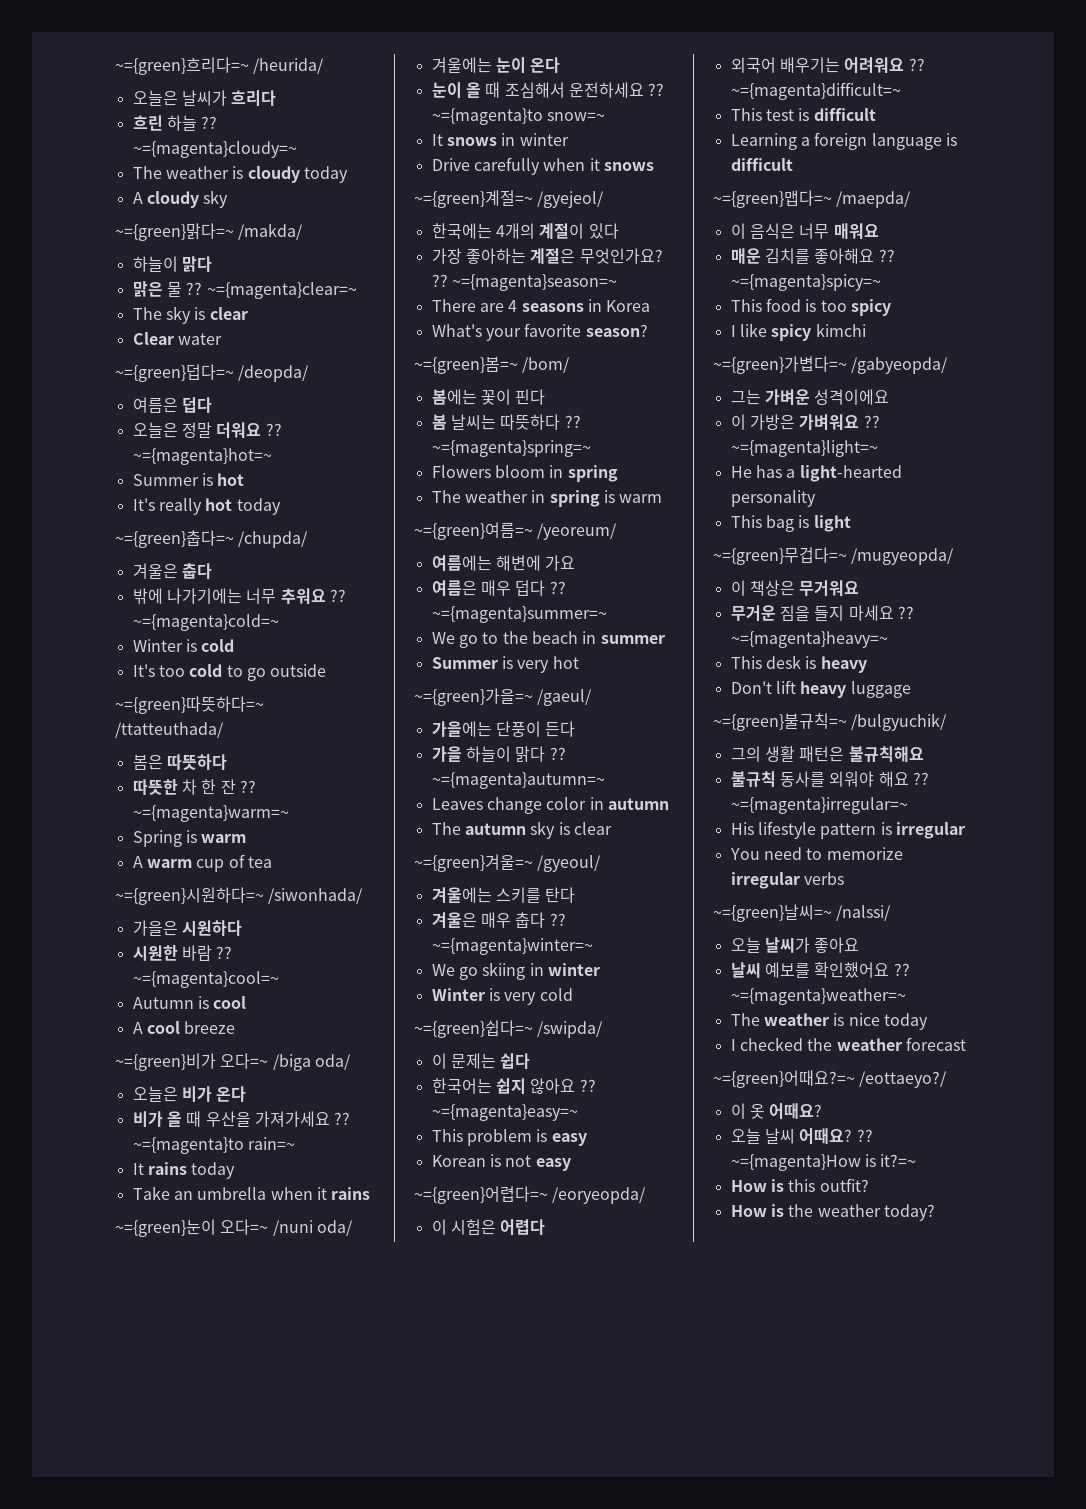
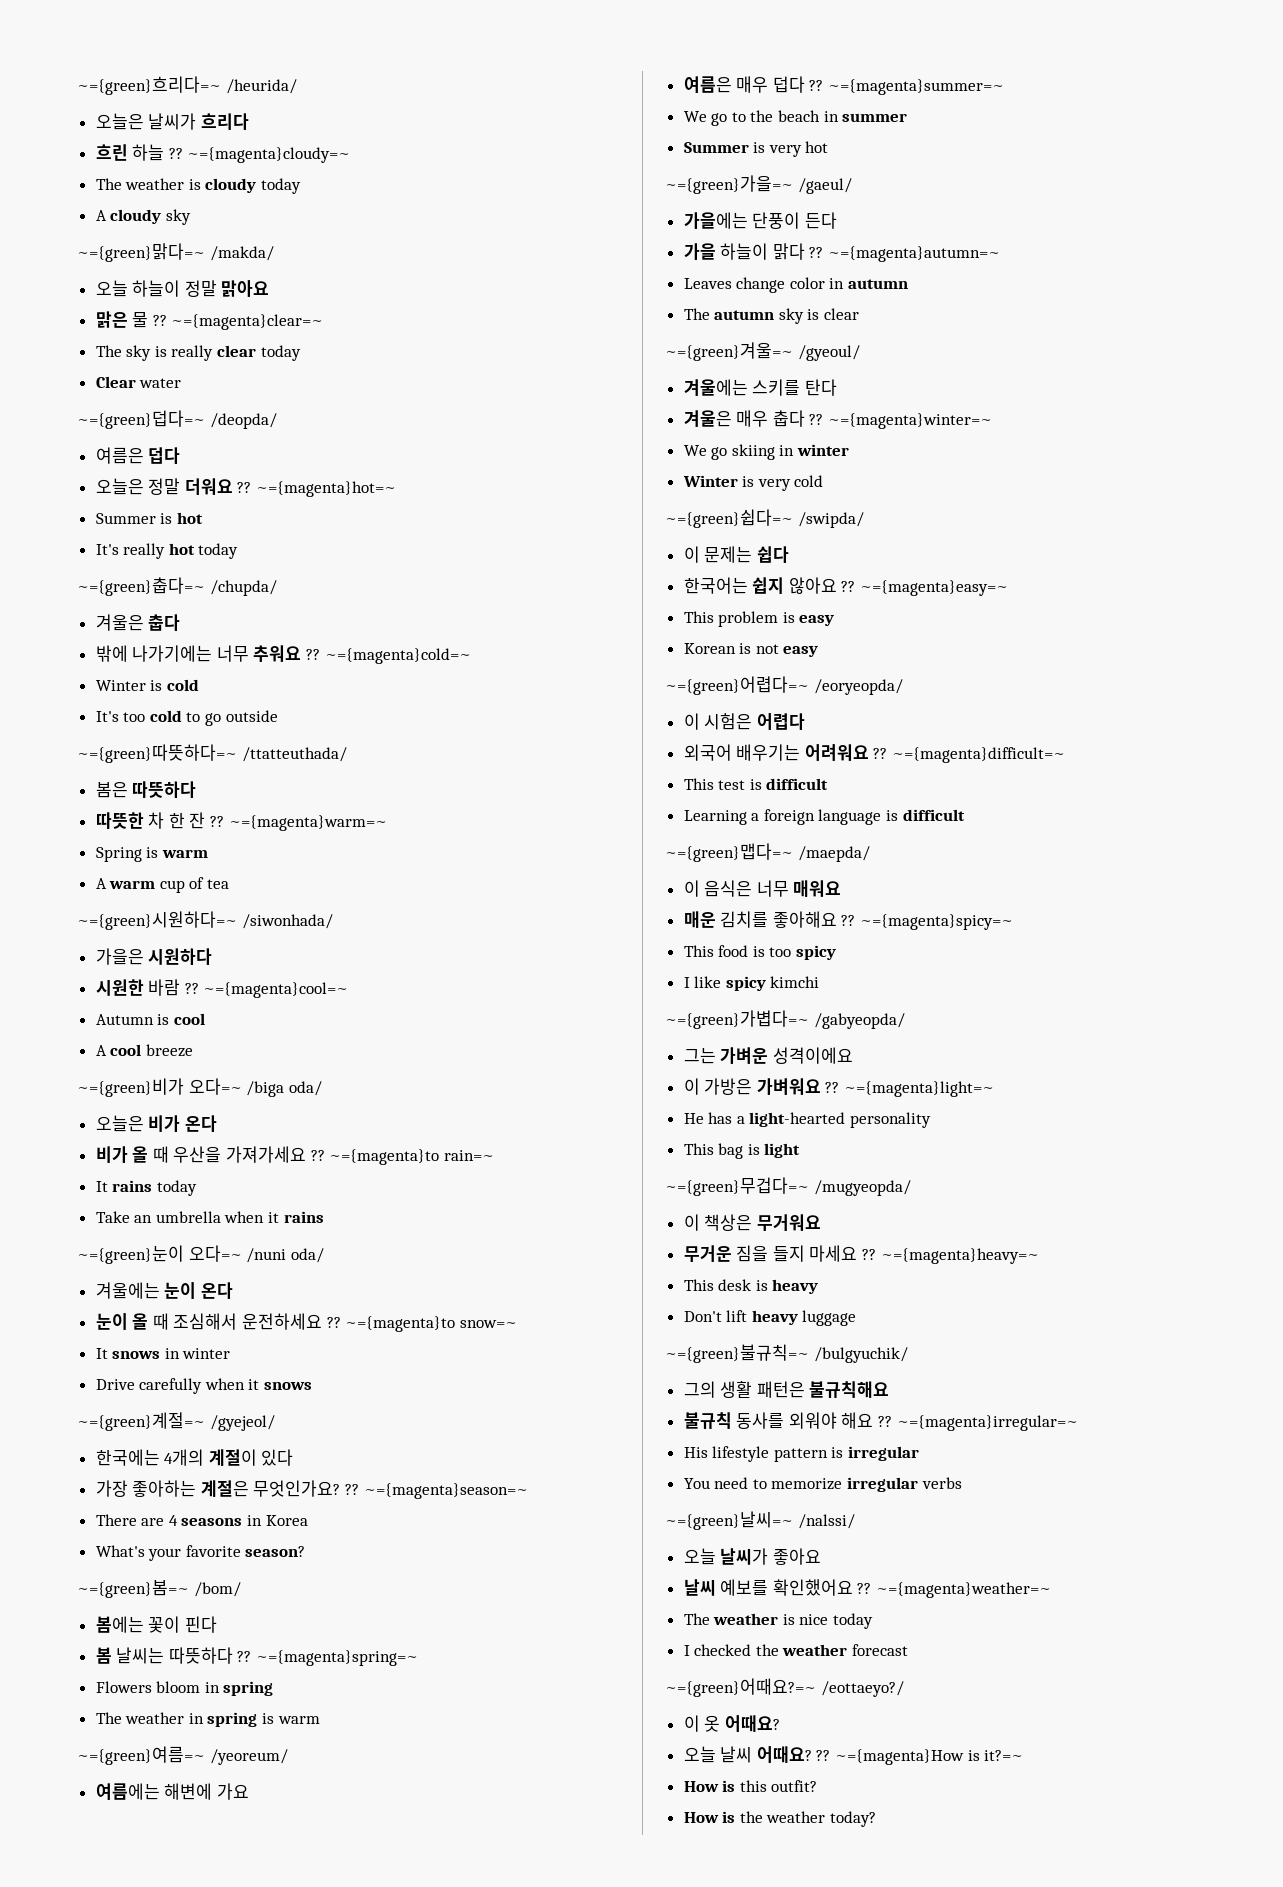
[132,256,212,272] 하늘이 맑다 -> [95,280,270,297] 오늘 하늘이 정말 맑아요
[209,307,248,320] clear -> [171,345,301,361] really clear today

